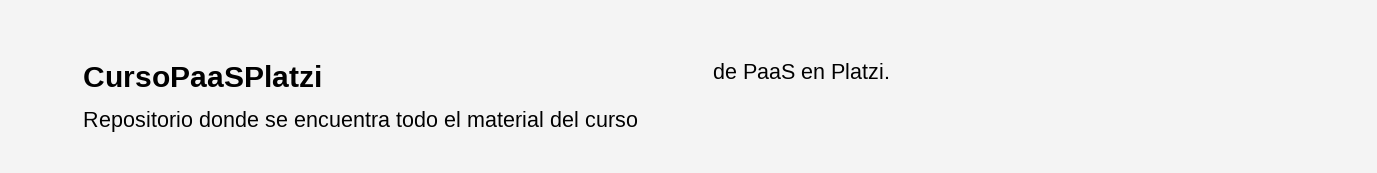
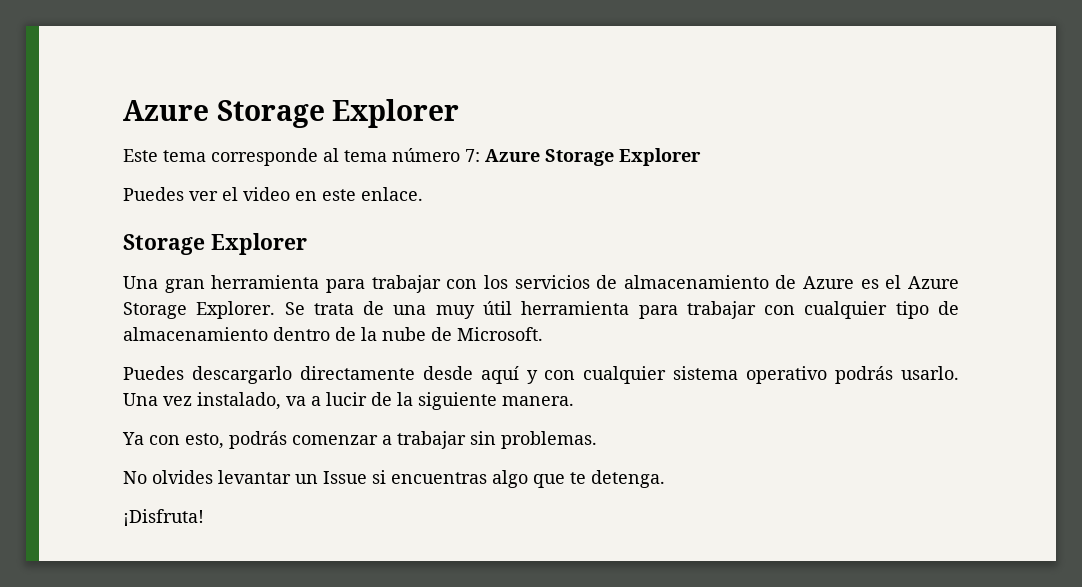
[83,65,322,87] [83,111,638,132] [713,63,890,79] CursoPaaSPlatzi // Repositorio donde se encuentra todo el material del curso de PaaS en Platzi. -> [123,99,460,128] [123,148,701,166] [123,187,423,201] [123,233,307,255] [123,275,959,293] [123,301,960,319] [123,327,543,341] [123,366,959,384] [123,392,574,410] [122,431,597,449] [123,470,665,488] [123,509,204,526] Azure Storage Explorer // Este tema corresponde al tema número 7: Azure Storage Explorer // Puedes ver el video en este enlace. // Storage Explorer // Una gran herramienta para trabajar con los servicios de almacenamiento de Azure es el Azure Storage Explorer. Se trata de una muy útil herramienta para trabajar con cualquier tipo de almacenamiento dentro de la nube de Microsoft. // Puedes descargarlo directamente desde aquí y con cualquier sistema operativo podrás usarlo. Una vez instalado, va a lucir de la siguiente manera. // Ya con esto, podrás comenzar a trabajar sin problemas. // No olvides levantar un Issue si encuentras algo que te detenga. // ¡Disfruta!

